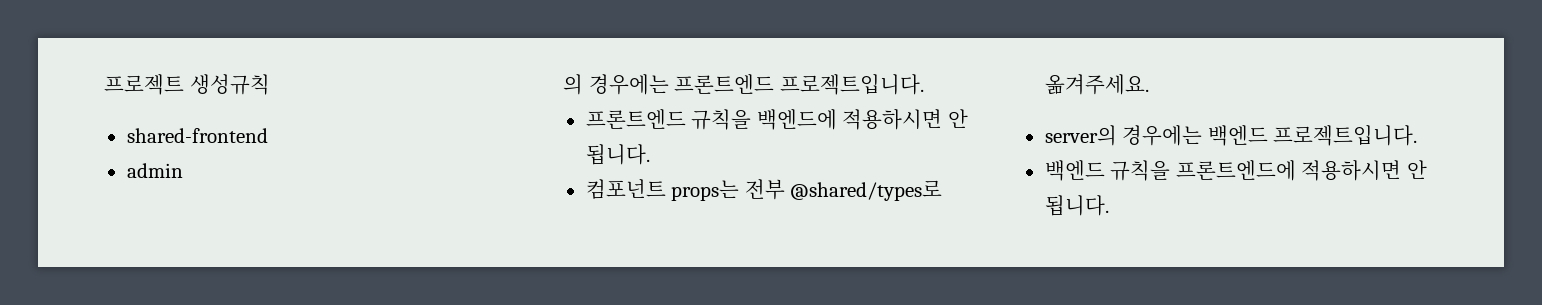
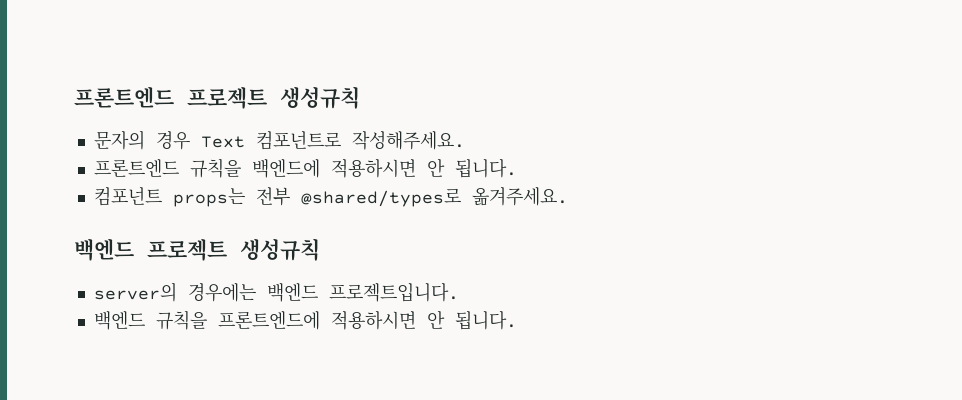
[104,74,270,95] [126,128,268,143] [126,163,183,178] [563,74,924,95] 프로젝트 생성규칙 // shared-frontend // admin // 의 경우에는 프론트엔드 프로젝트입니다. -> [74,86,360,109] [93,130,465,150] 프론트엔드 프로젝트 생성규칙 // 문자의 경우 Text 컴포넌트로 작성해주세요.
(1149, 84) none -> [74,238,320,261] // 백엔드 프로젝트 생성규칙

